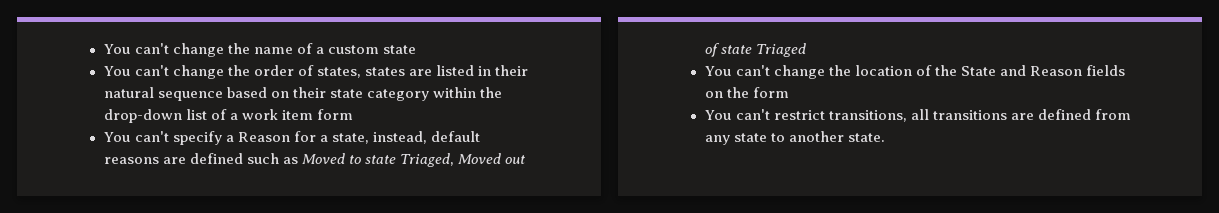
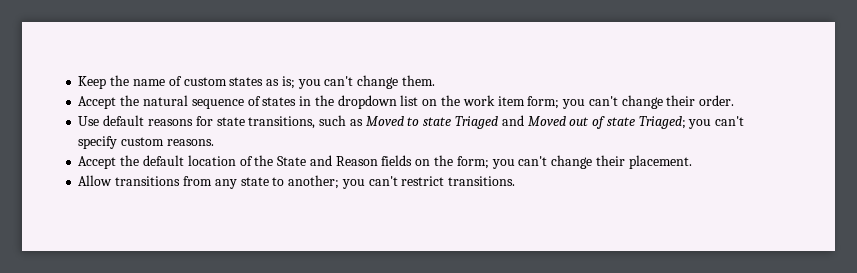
[103,43,416,57] [103,65,529,79] [103,87,502,101] [103,109,353,123] [103,131,480,145] [103,153,243,164] You can't change the name of a custom state // You can't change the order of states, states are listed in their natural sequence based on their state category within the drop-down list of a work item form // You can't specify a Reason for a state, instead, default reasons are defined -> [78,75,435,89] [78,95,735,109] [78,115,316,129] Keep the name of custom states as is; you can't change them. // Accept the natural sequence of states in the dropdown list on the work item form; you can't change their order. // Use default reasons for state transitions,
[399,153,454,167] Triaged, -> [454,115,524,129] Triaged and
[755,43,806,57] [704,65,851,79] Triaged // You can't change the -> [638,116,745,129] [78,136,214,149] [78,155,184,169] Triaged; you can't specify custom reasons. // Accept the default
[752,87,789,98] [704,109,1131,122] [704,131,885,145] form // You can't restrict transitions, all transitions are defined from any state to another state. -> [456,155,692,169] [78,175,516,189] form; you can't change their placement. // Allow transitions from any state to another; you can't restrict transitions.

